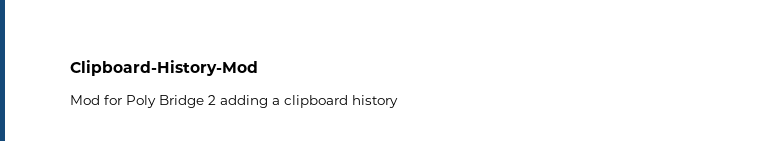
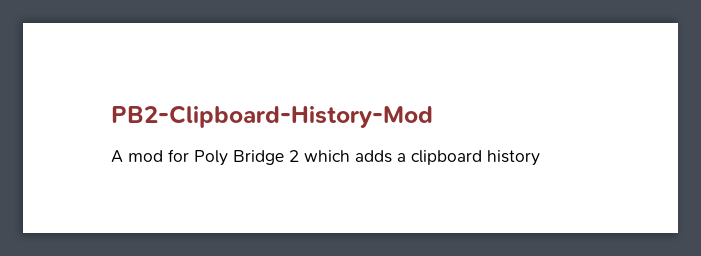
[70,60,258,76] [70,95,100,105] Clipboard-History-Mod // Mod -> [111,105,433,128] [111,150,163,163] PB2-Clipboard-History-Mod // A mod
[220,95,268,108] adding -> [304,150,392,163] which adds

